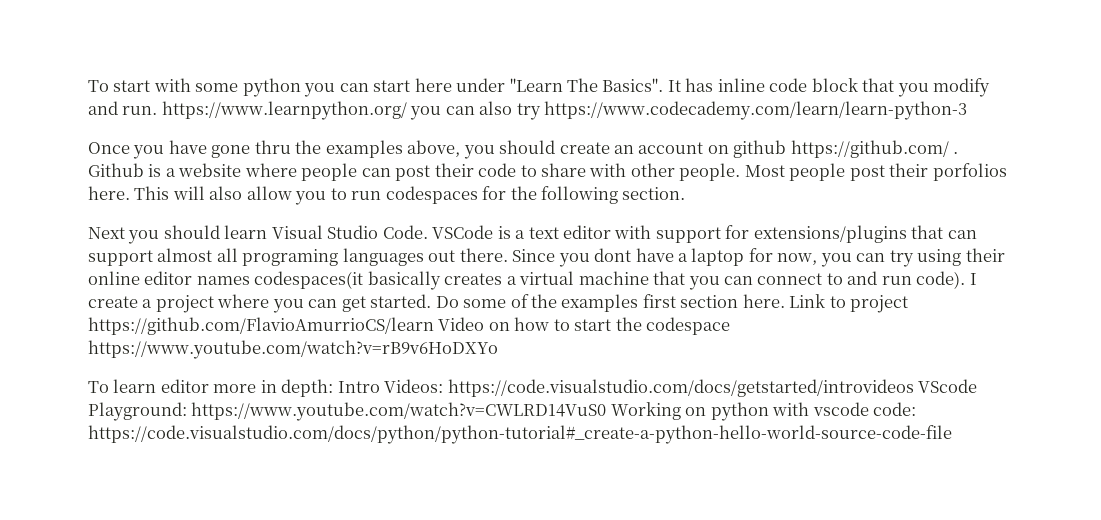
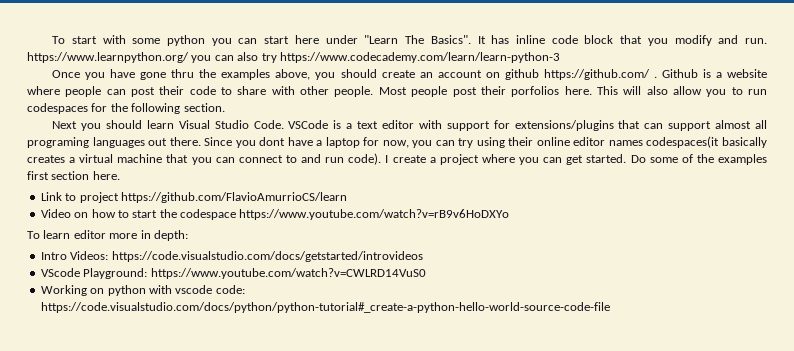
(785, 301) none -> (120, 175) //
(434, 326) none -> (347, 197) //
(334, 388) none -> (188, 235) //
(914, 388) none -> (423, 256) //
(607, 411) none -> (426, 273) //

